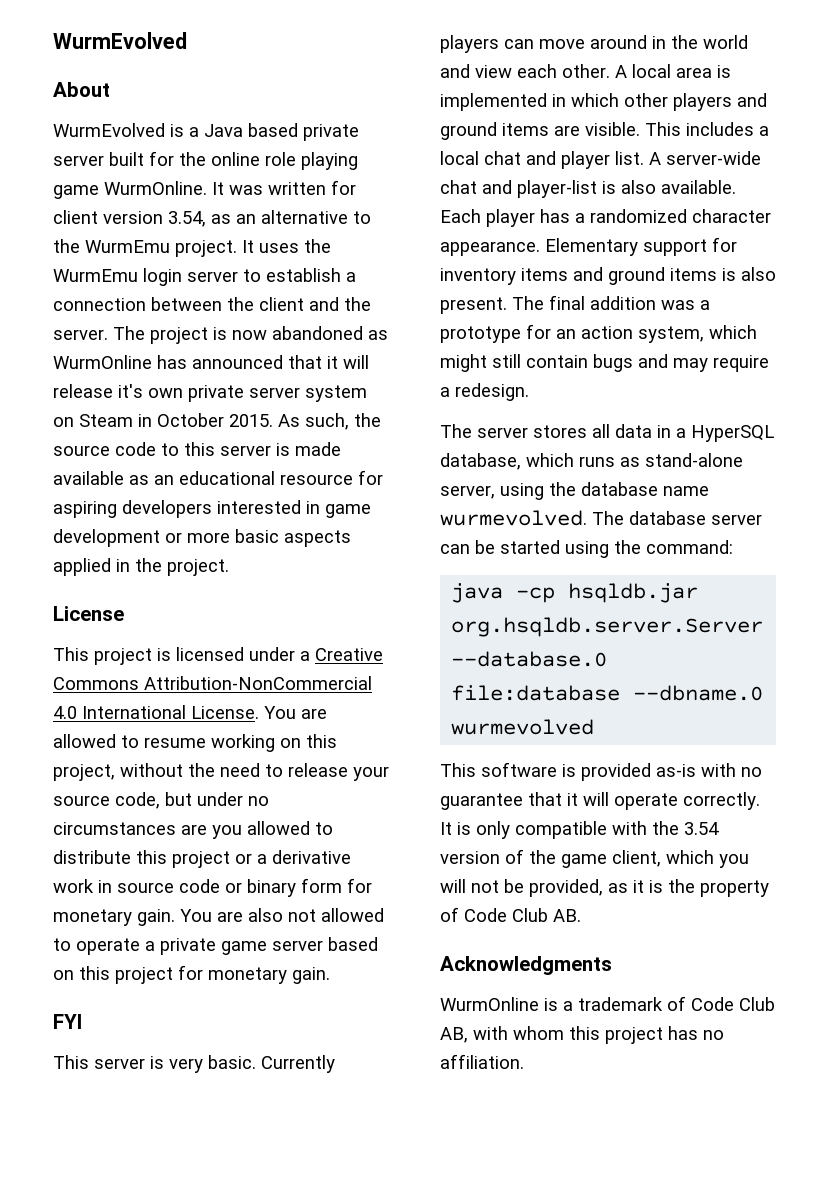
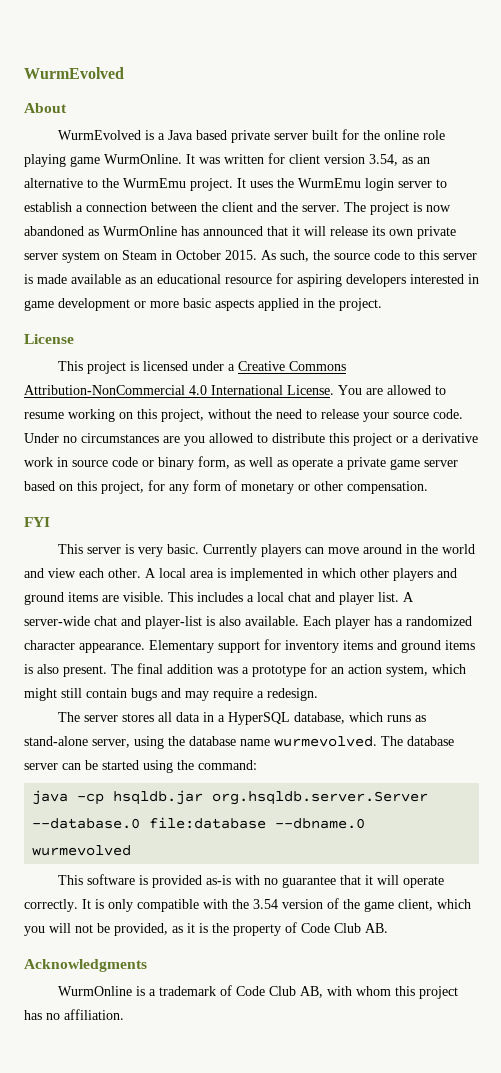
[118,384,143,398] it's -> [372,226,385,236] its
[115,792,243,809] code, but under -> [433,409,463,419] [24,433,59,443] code. Under
[301,878,372,893] [53,908,384,926] [53,938,71,951] form for monetary gain. You are also not allowed to -> [198,456,288,469] form, as well as
[115,965,330,984] project for monetary gain. -> [101,480,428,494] project, for any form of monetary or other compensation.

